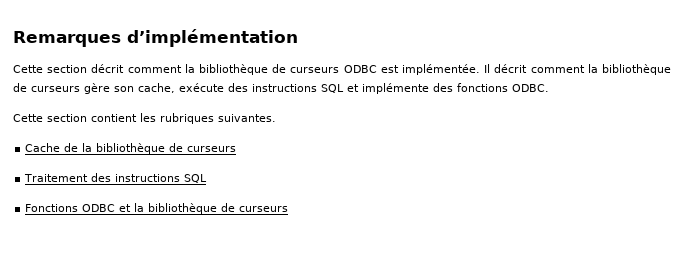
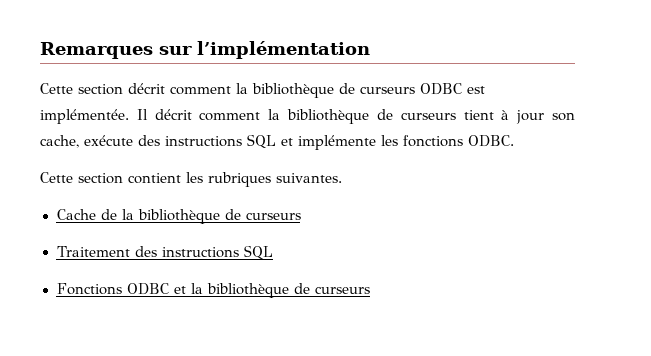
[127,29,298,47] d’implémentation -> [159,41,370,59] sur l’implémentation
[84,83,110,94] gère -> [463,110,545,124] tient à jour
[433,83,453,92] des -> [381,135,398,146] les

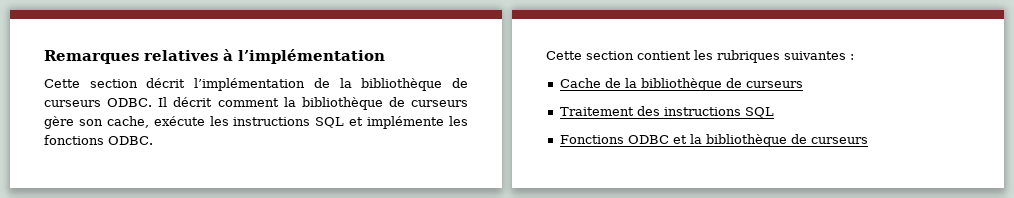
[159,46,192,55] sur -> [144,49,233,61] relatives à
[170,83,485,98] [40,109,129,124] comment la bibliothèque de curseurs ODBC est implémentée. -> [194,78,469,91] [44,98,153,107] l’implémentation de la bibliothèque de curseurs ODBC.
[463,110,545,124] tient à jour -> [44,116,74,129] gère
[138,135,160,146] des -> [209,116,229,126] les
[276,173,342,183] suivantes. -> [784,51,854,60] suivantes :

